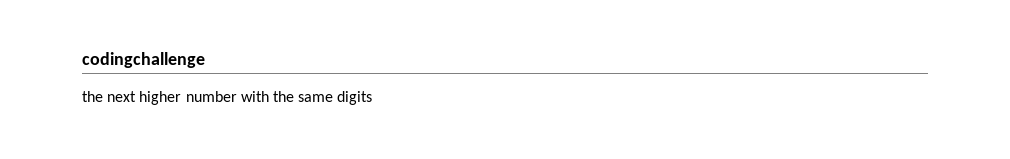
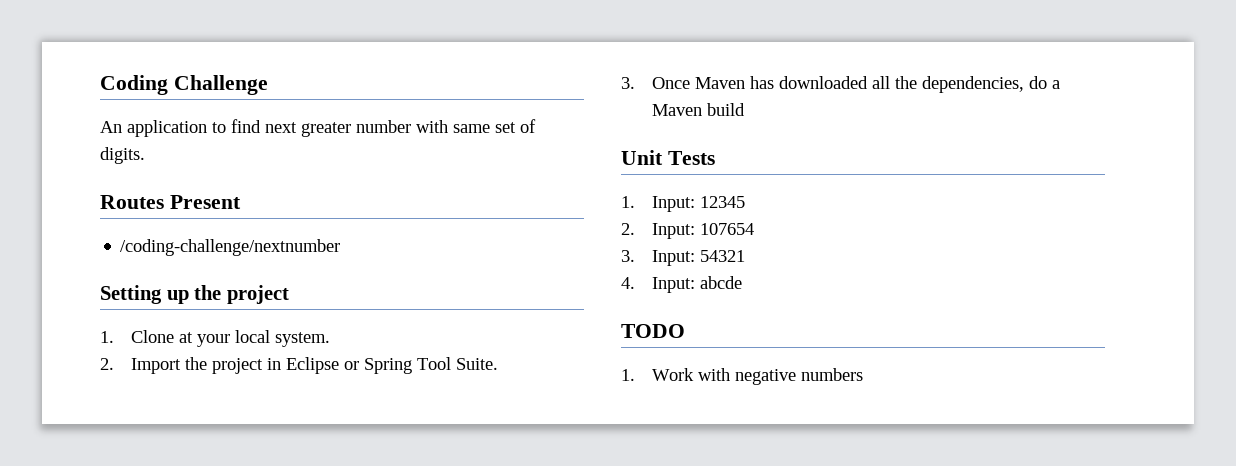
[82,52,205,68] [82,91,373,105] codingchallenge // the next higher number with the same digits -> [100,75,268,95] [100,119,536,137] [100,147,145,164] [100,195,241,209] [120,239,341,256] [100,285,289,304] [100,330,330,347] [100,357,498,374] [621,76,1060,93] [651,103,745,116] [621,150,715,165] [621,196,745,212] [621,223,754,239] [621,250,745,266] [621,276,742,293] [621,324,685,338] [621,368,863,385] Coding Challenge // An application to find next greater number with same set of digits. // Routes Present // /coding-challenge/nextnumber // Setting up the project // 1. Clone at your local system. // 2. Import the project in Eclipse or Spring Tool Suite. // 3. Once Maven has downloaded all the dependencies, do a Maven build // Unit Tests // 1. Input: 12345 // 2. Input: 107654 // 3. Input: 54321 // 4. Input: abcde // TODO // 1. Work with negative numbers

